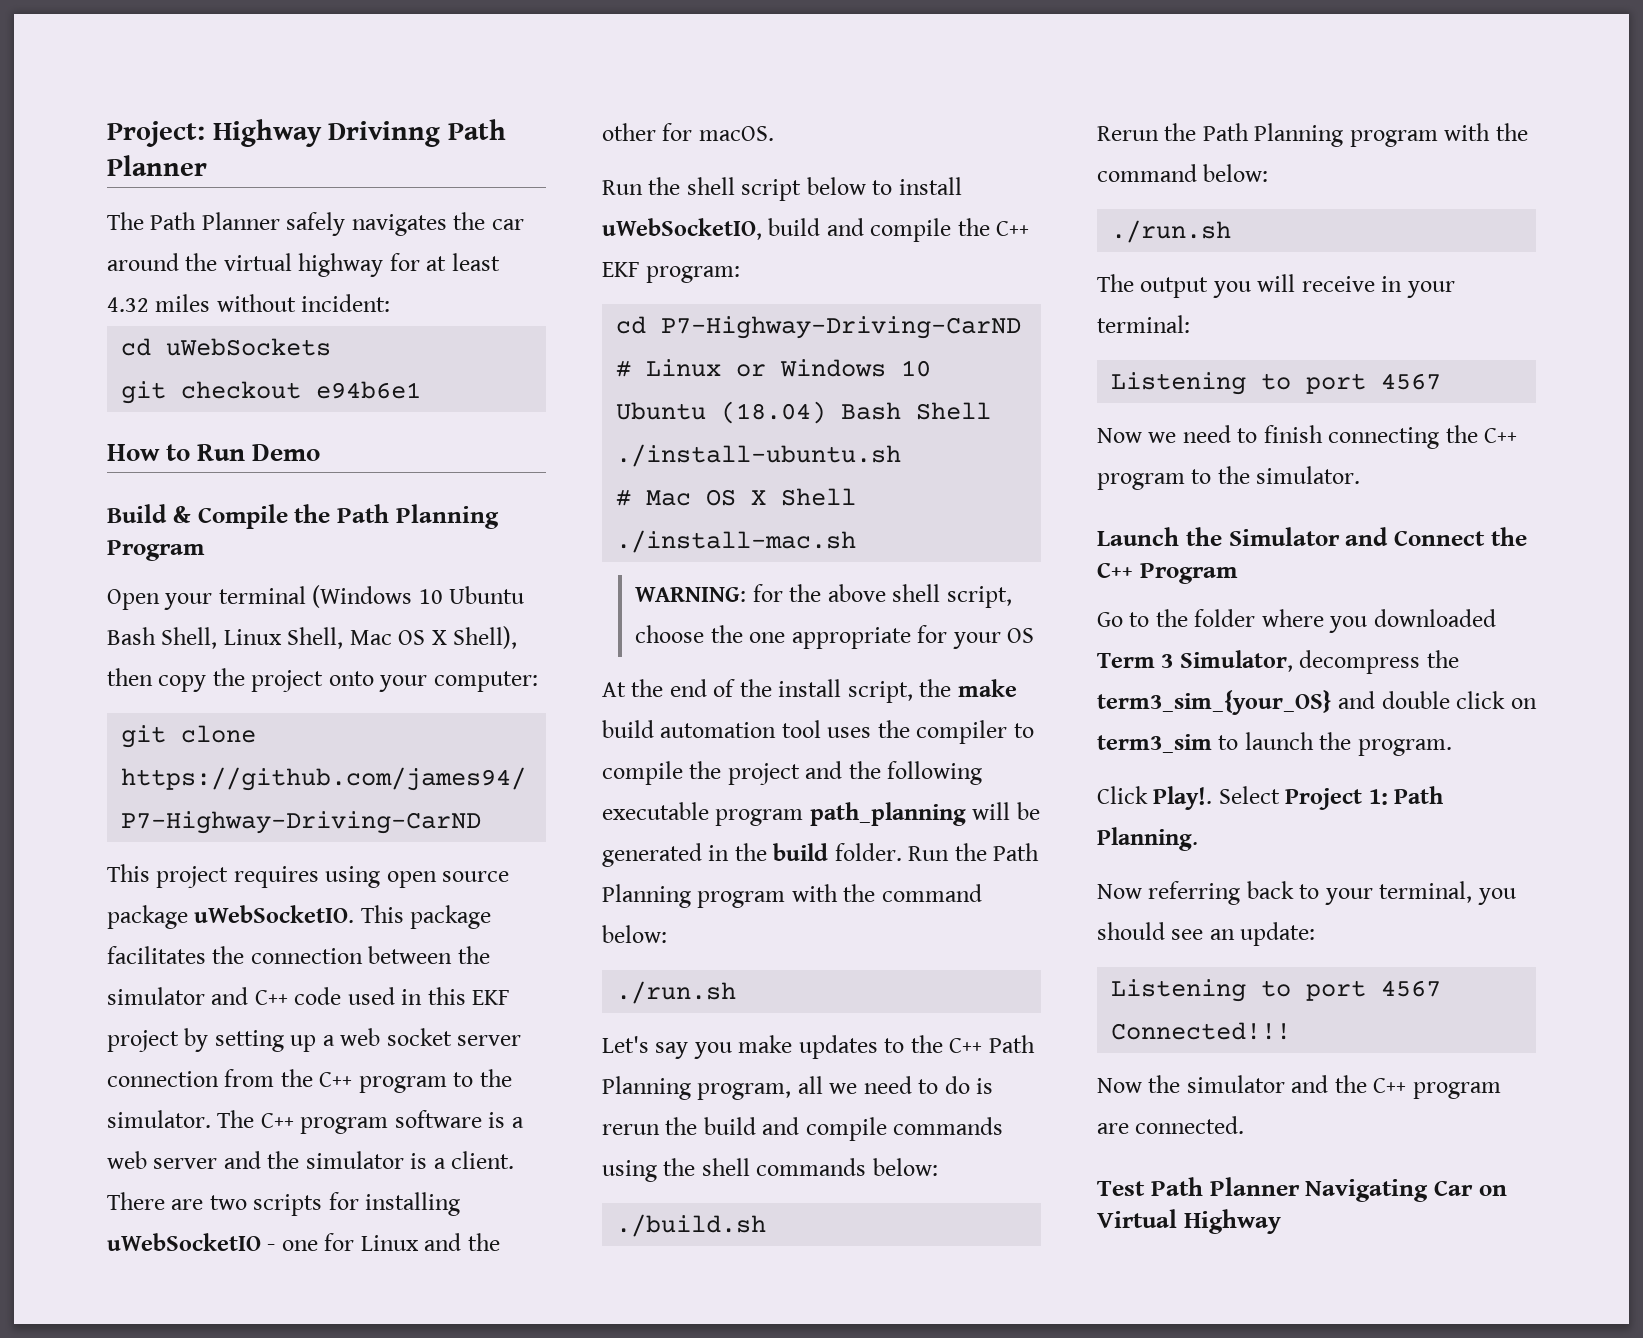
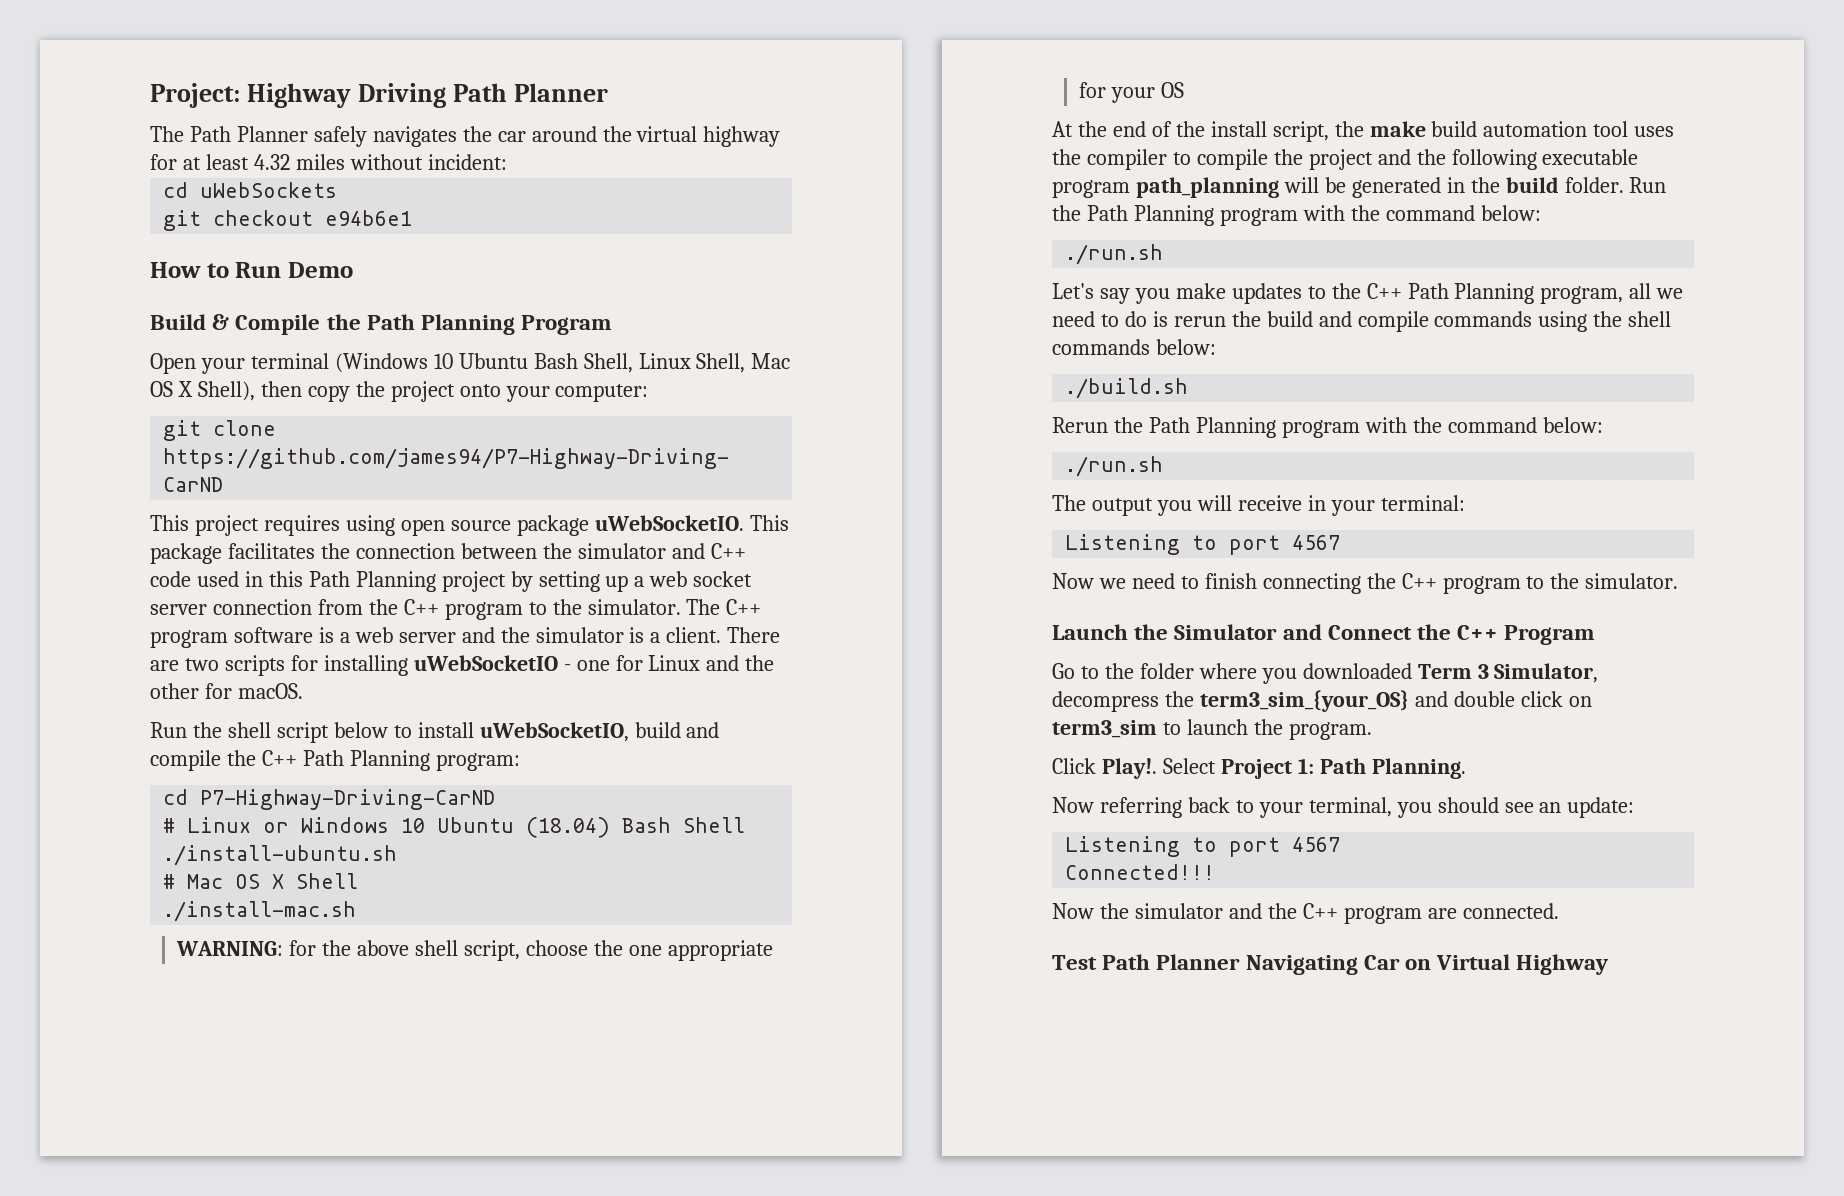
[328,121,441,147] Drivinng -> [357,83,446,108] Driving
[472,990,511,1005] EKF -> [308,571,436,592] Path Planning
[602,262,640,277] EKF -> [302,750,430,771] Path Planning

